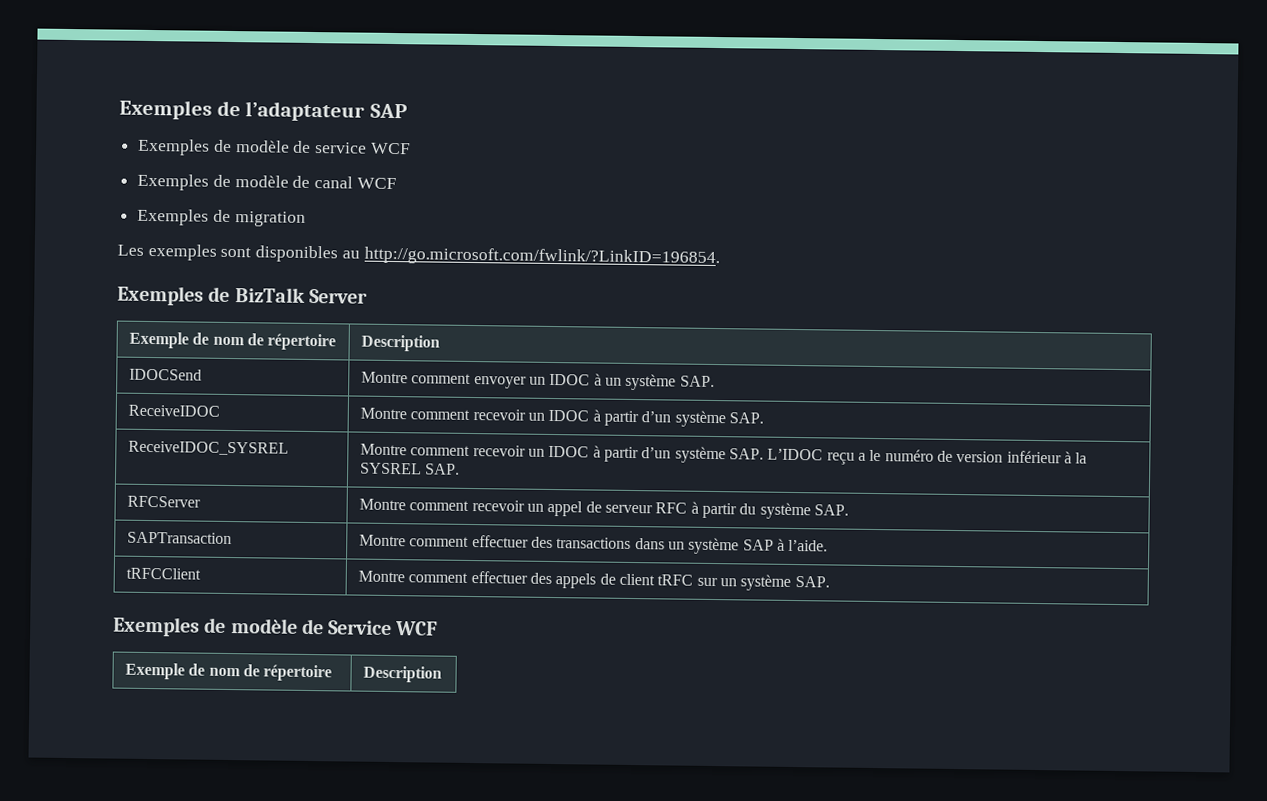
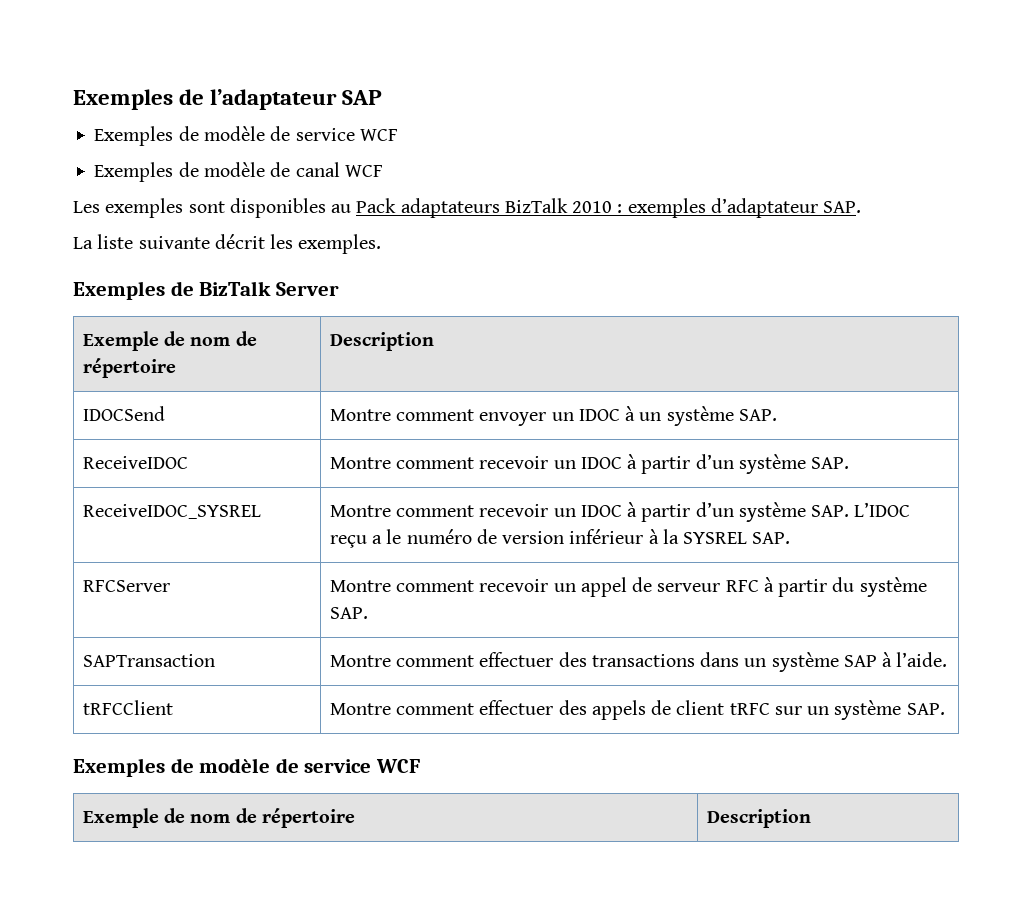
[137,208,306,227] // Exemples de migration -> (383, 171) none
[363,246,720,268] http://go.microsoft.com/fwlink/?LinkID=196854. -> [356,198,862,218] [73,234,382,254] Pack adaptateurs BizTalk 2010 : exemples d’adaptateur SAP. // La liste suivante décrit les exemples.
[328,620,393,636] Service -> [304,759,372,773] service

